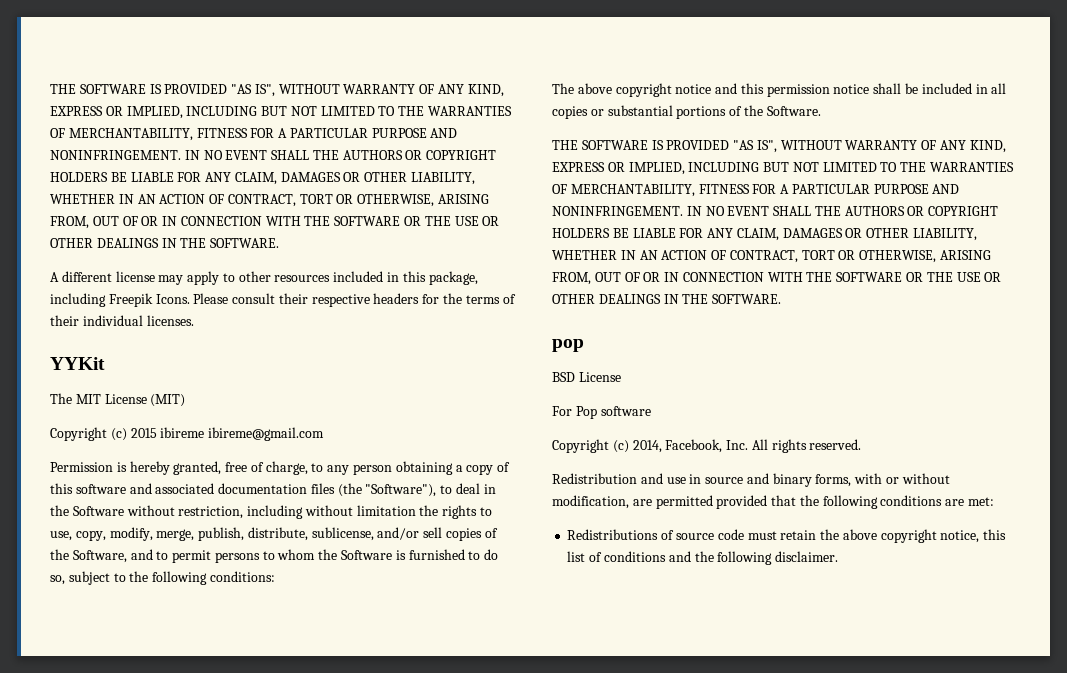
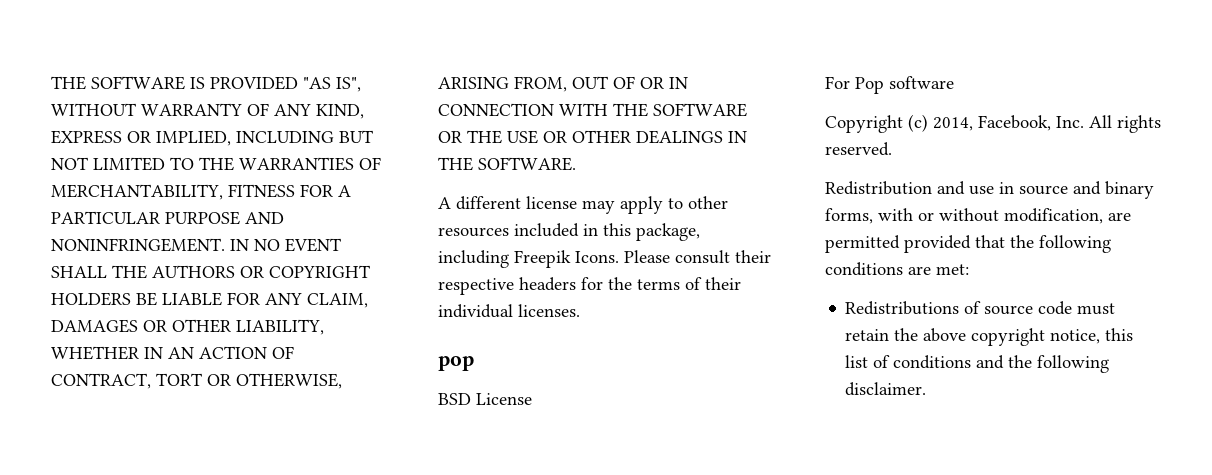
[50,357,105,370] [50,393,186,407] [50,427,325,441] [50,461,511,475] [50,483,496,497] [50,505,493,519] [50,527,498,541] [50,549,499,563] [50,571,275,585] [552,83,1007,97] [552,105,821,119] [552,140,1006,153] [552,162,1015,175] [552,184,960,197] [552,206,999,216] [552,228,978,241] [552,250,992,263] [552,272,1002,285] [552,294,782,304] // YYKit // The MIT License (MIT) // Copyright (c) 2015 ibireme ibireme@gmail.com // Permission is hereby granted, free of charge, to any person obtaining a copy of this software and associated documentation files (the "Software"), to deal in the Software without restriction, including without limitation the rights to use, copy, modify, merge, publish, distribute, sublicense, and/or sell copies of the Software, and to permit persons to whom the Software is furnished to do so, subject to the following conditions: // The above copyright notice and this permission notice shall be included in all copies or substantial portions of the Software. // THE SOFTWARE IS PROVIDED "AS IS", WITHOUT WARRANTY OF ANY KIND, EXPRESS OR IMPLIED, INCLUDING BUT NOT LIMITED TO THE WARRANTIES OF MERCHANTABILITY, FITNESS FOR A PARTICULAR PURPOSE AND NONINFRINGEMENT. IN NO EVENT SHALL THE AUTHORS OR COPYRIGHT HOLDERS BE LIABLE FOR ANY CLAIM, DAMAGES OR OTHER LIABILITY, WHETHER IN AN ACTION OF CONTRACT, TORT OR OTHERWISE, ARISING FROM, OUT OF OR IN CONNECTION WITH THE SOFTWARE OR THE USE OR OTHER DEALINGS IN THE SOFTWARE. -> (580, 310) none

